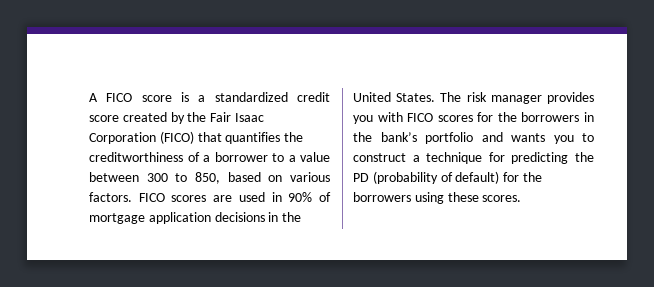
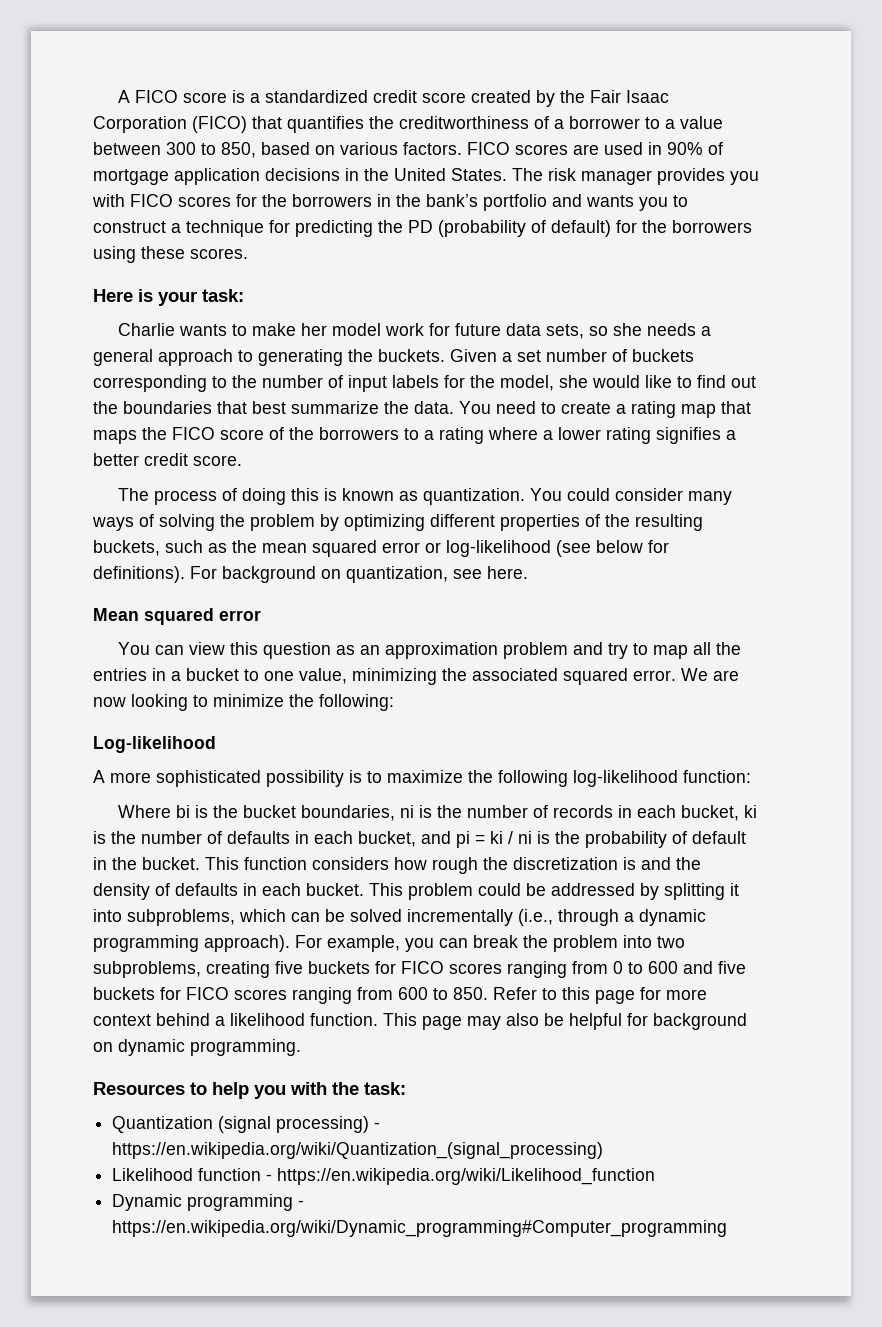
(522, 198) none -> [93,289,244,306] [118,323,712,339] [93,349,694,366] [93,375,756,392] [93,401,751,418] [93,427,736,444] [93,453,242,466] [118,488,733,505] [92,514,703,531] [93,540,669,557] [93,566,528,583] [93,608,261,625] [118,642,742,659] [93,668,739,685] [93,694,394,711] [93,736,216,753] [93,770,751,787] [118,805,758,821] [93,831,746,848] [93,857,701,874] [93,883,739,900] [93,909,706,926] [93,935,685,952] [93,961,746,978] [93,987,707,1004] [93,1013,747,1030] [93,1039,301,1056] [93,1082,406,1099] [112,1116,381,1133] [112,1142,604,1159] [112,1168,656,1185] [112,1194,305,1211] [112,1220,728,1237] // Here is your task: // Charlie wants to make her model work for future data sets, so she needs a general approach to generating the buckets. Given a set number of buckets corresponding to the number of input labels for the model, she would like to find out the boundaries that best summarize the data. You need to create a rating map that maps the FICO score of the borrowers to a rating where a lower rating signifies a better credit score. // The process of doing this is known as quantization. You could consider many ways of solving the problem by optimizing different properties of the resulting buckets, such as the mean squared error or log-likelihood (see below for definitions). For background on quantization, see here. // Mean squared error // You can view this question as an approximation problem and try to map all the entries in a bucket to one value, minimizing the associated squared error. We are now looking to minimize the following: // Log-likelihood // A more sophisticated possibility is to maximize the following log-likelihood function: // Where bi is the bucket boundaries, ni is the number of records in each bucket, ki is the number of defaults in each bucket, and pi = ki / ni is the probability of default in the bucket. This function considers how rough the discretization is and the density of defaults in each bucket. This problem could be addressed by splitting it into subproblems, which can be solved incrementally (i.e., through a dynamic programming approach). For example, you can break the problem into two subproblems, creating five buckets for FICO scores ranging from 0 to 600 and five buckets for FICO scores ranging from 600 to 850. Refer to this page for more context behind a likelihood function. This page may also be helpful for background on dynamic programming. // Resources to help you with the task: // Quantization (signal processing) - https://en.wikipedia.org/wiki/Quantization_(signal_processing) // Likelihood function - https://en.wikipedia.org/wiki/Likelihood_function // Dynamic programming - https://en.wikipedia.org/wiki/Dynamic_programming#Computer_programming

